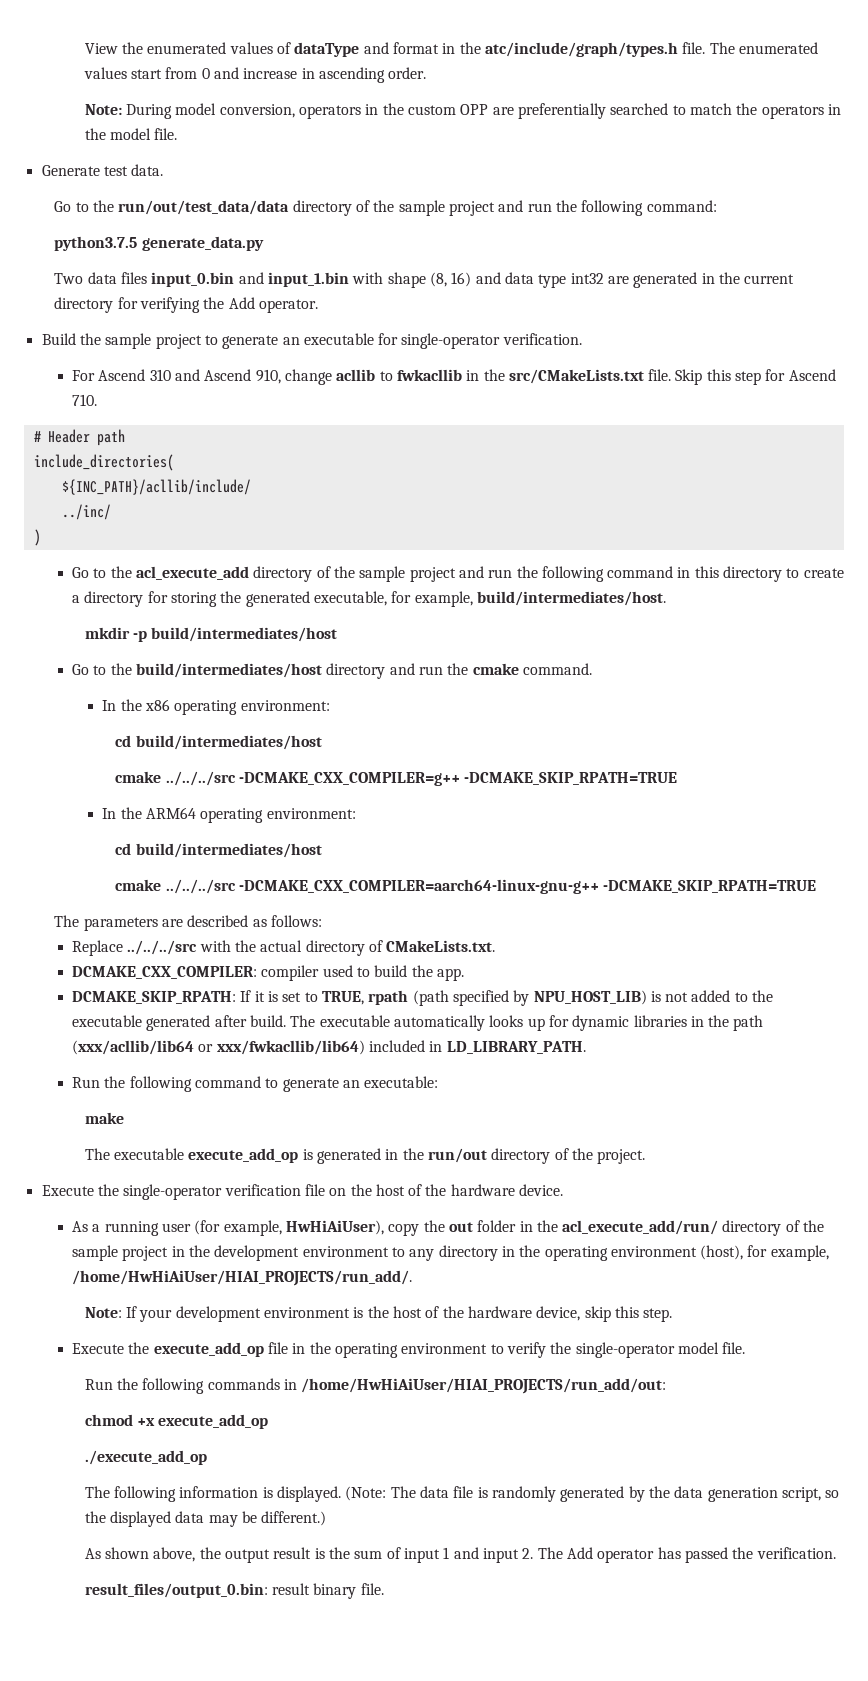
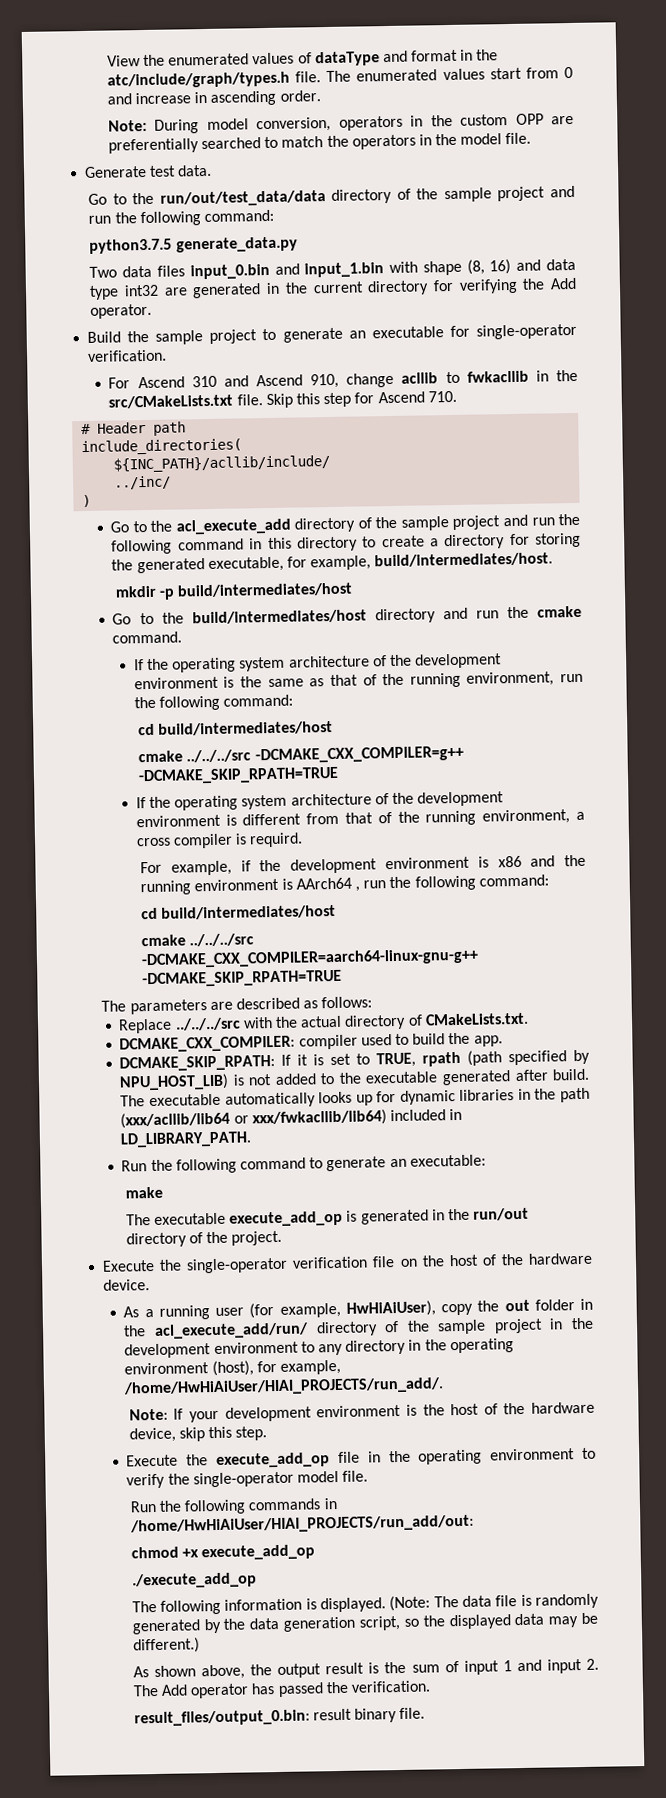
[102,699,330,715] In the x86 operating environment: -> [133,653,503,673] [133,671,583,690] [133,694,294,711] If the operating system architecture of the development environment is the same as that of the running environment, run the following command:
[102,807,356,823] In the ARM64 operating environment: -> [135,791,505,811] [135,809,586,828] [135,832,304,849] [140,854,587,876] [140,874,549,896] If the operating system architecture of the development environment is different from that of the running environment, a cross compiler is requird. // For example, if the development environment is x86 and the running environment is AArch64 , run the following command:

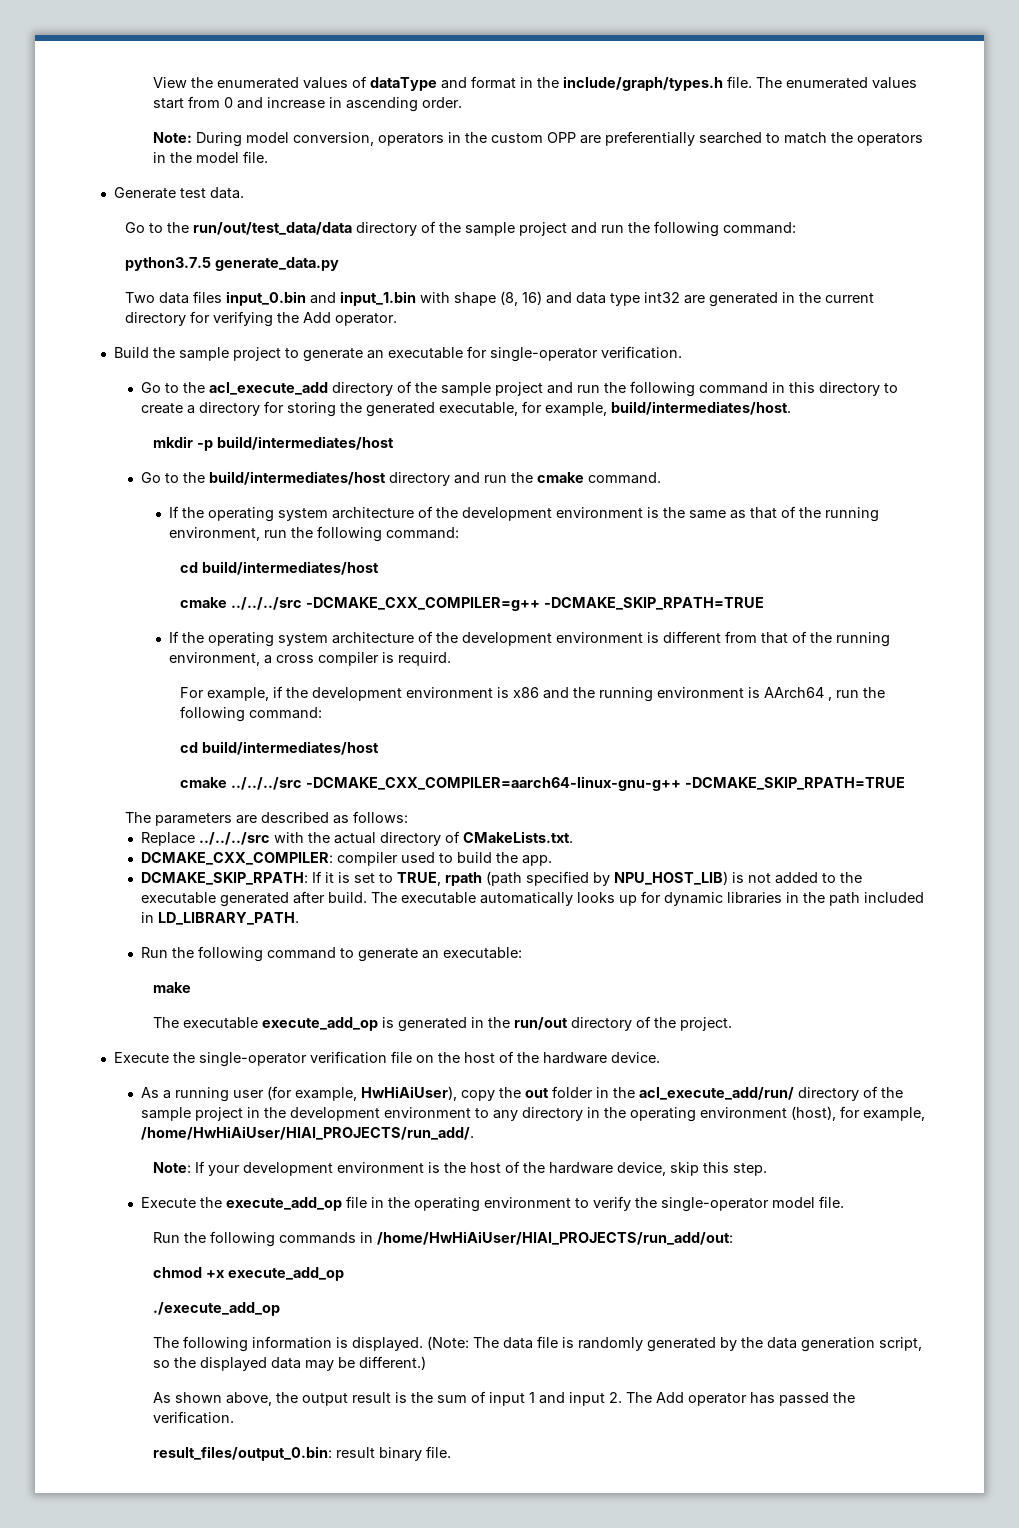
[106,71,290,89] atc/include/graph/types.h -> [562,76,723,91] include/graph/types.h
[108,369,578,389] [108,390,457,409] [81,421,187,436] [81,438,243,456] [113,454,331,473] [114,475,172,490] [82,494,92,508] // For Ascend 310 and Ascend 910, change acllib to fwkacllib in the src/CMakeLists.txt file. Skip this step for Ascend 710. // # Header path // include_directories( // ${INC_PATH}/acllib/include/ // ../inc/ // ) -> (682, 352) none
[120,1109,387,1129] (xxx/acllib/lib64 or xxx/fwkacllib/lib64) -> (861, 899) none

